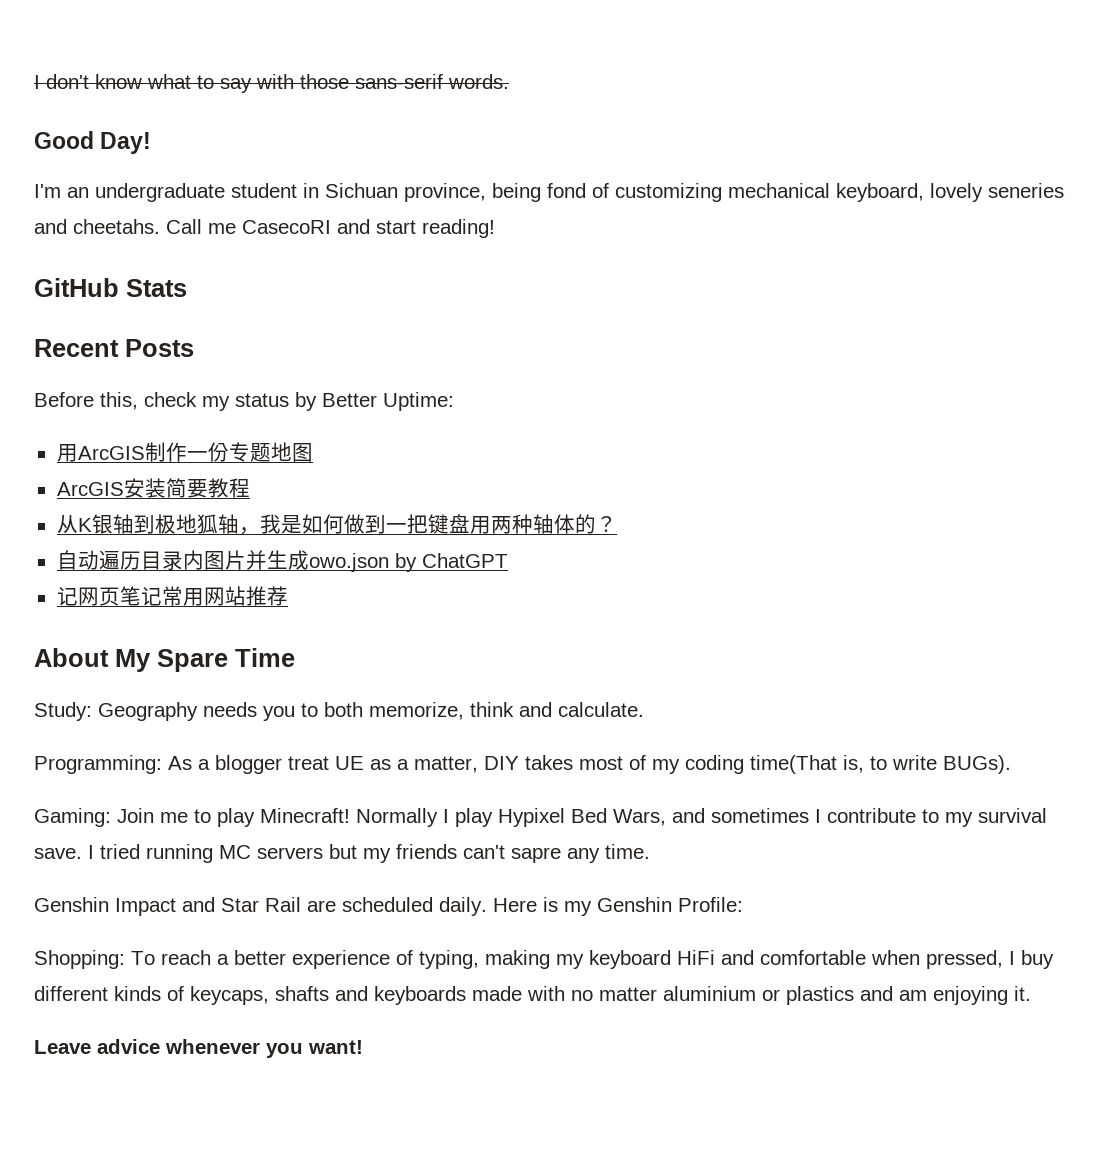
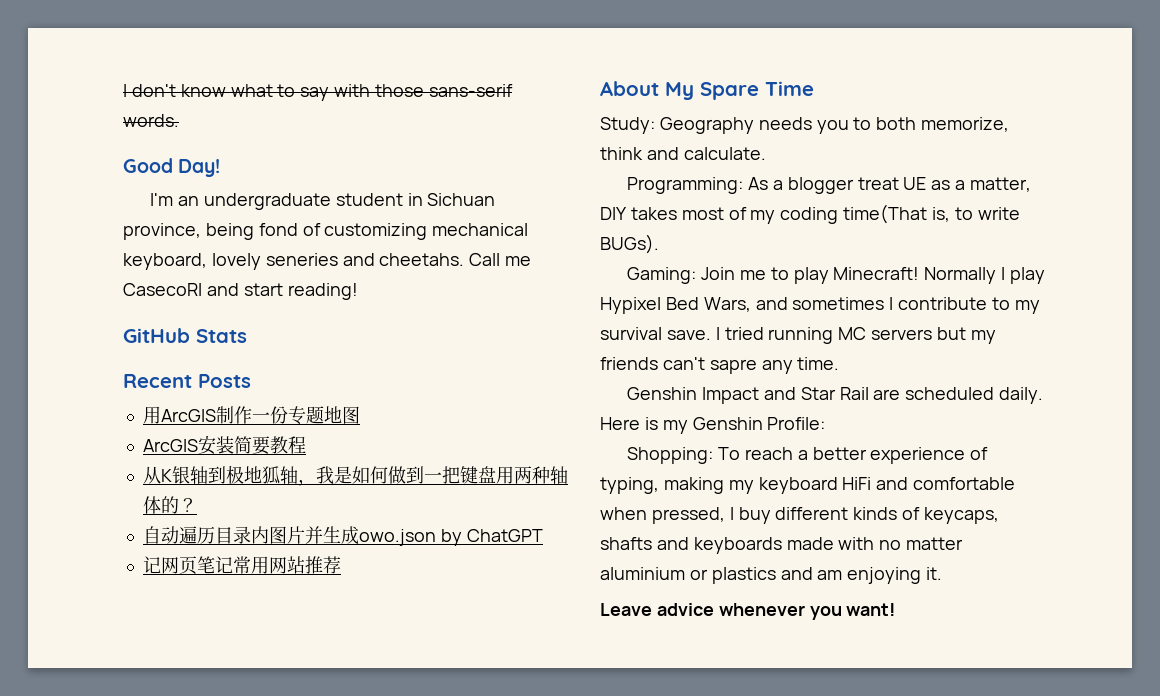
[34,392,454,411] // Before this, check my status by Better Uptime: -> (251, 381) none

